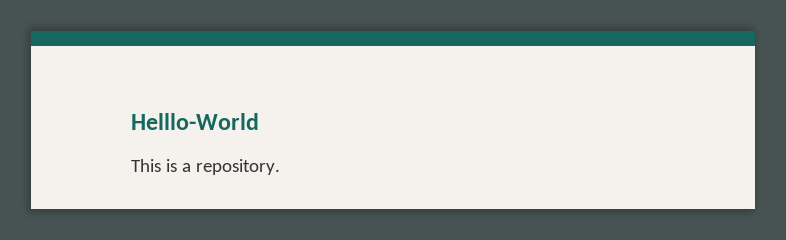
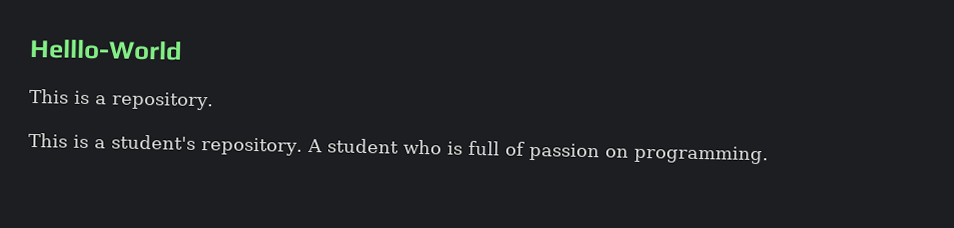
(280, 167) none -> [28,132,769,165] // This is a student's repository. A student who is full of passion on programming.

